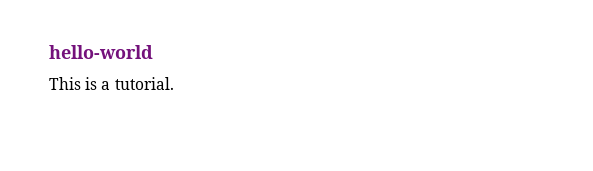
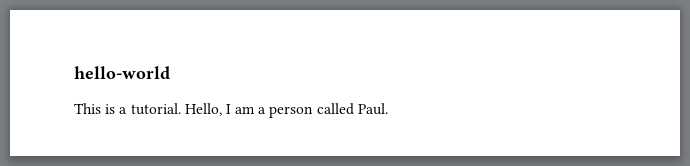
(174, 83) none -> [184,103,388,118] Hello, I am a person called Paul.

